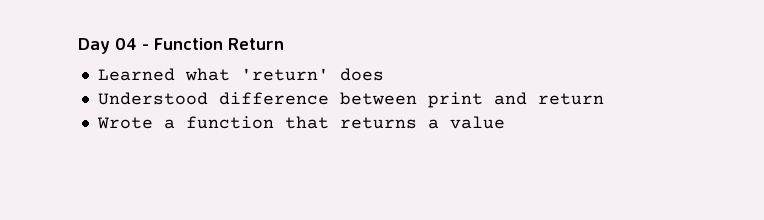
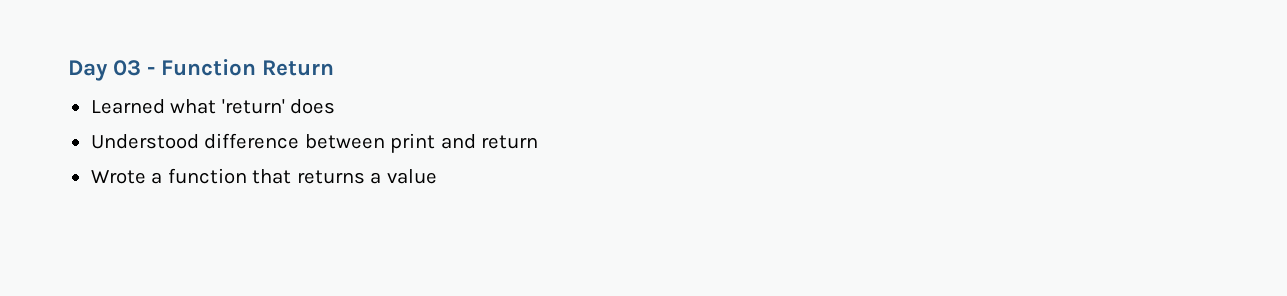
[115,38,137,50] 04 -> [113,60,142,76] 03

